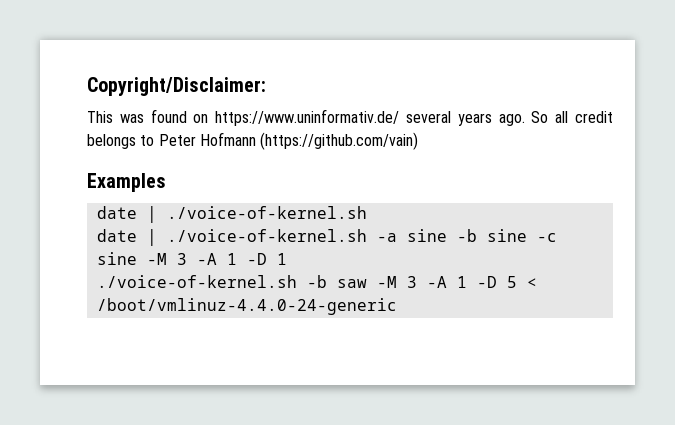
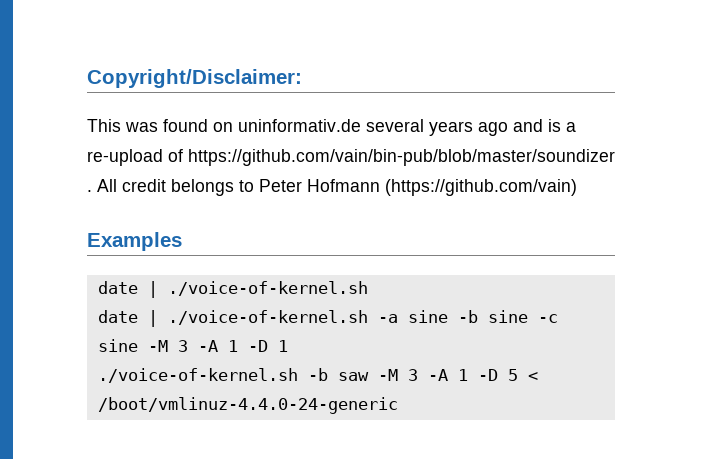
[215,109,400,126] https://www.uninformativ.de/ -> [238,119,361,132] uninformativ.de
[498,111,569,126] ago. So all -> [478,119,576,136] [87,149,615,166] [87,179,117,192] ago and is a re-upload of https://github.com/vain/bin-pub/blob/master/soundizer . All

